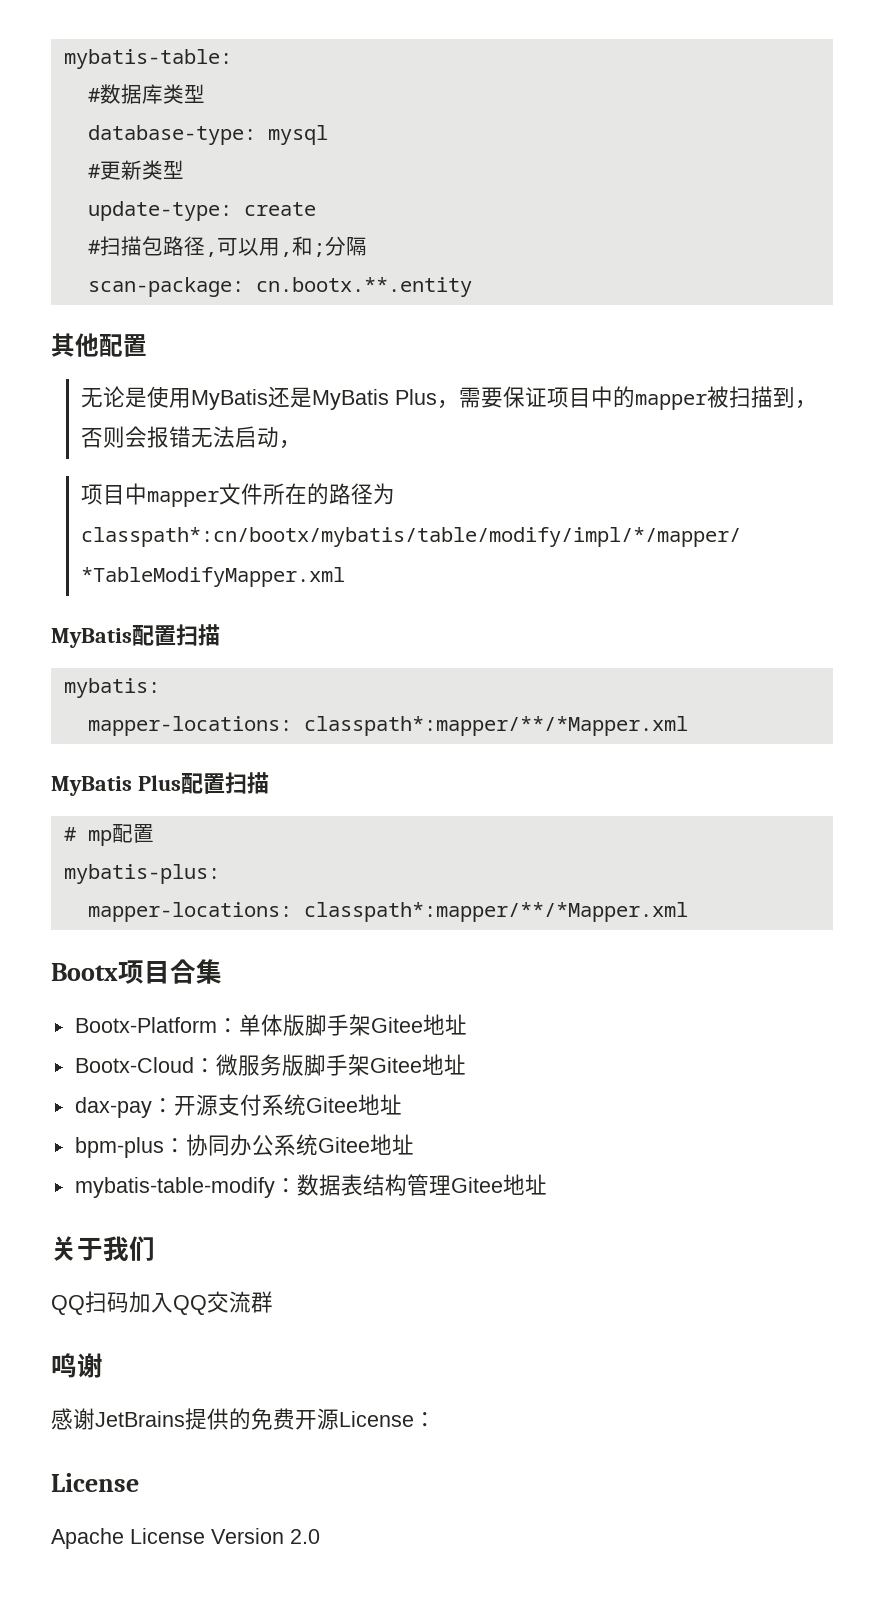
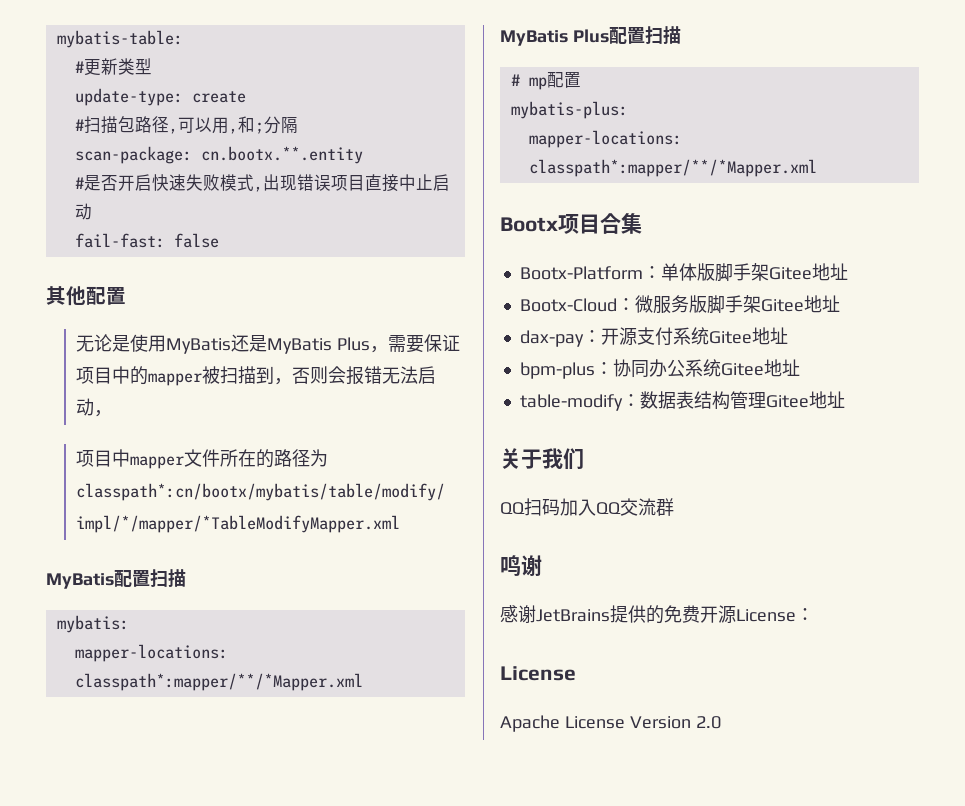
[87,84,205,104] [87,125,328,145] // #数据库类型 // database-type: mysql -> (183, 39) none
(472, 287) none -> [74,174,450,192] [74,203,92,220] [74,233,219,248] // #是否开启快速失败模式,出现错误项目直接中止启动 // fail-fast: false
[74,1177,275,1198] mybatis-table-modify -> [519,394,623,411] table-modify

